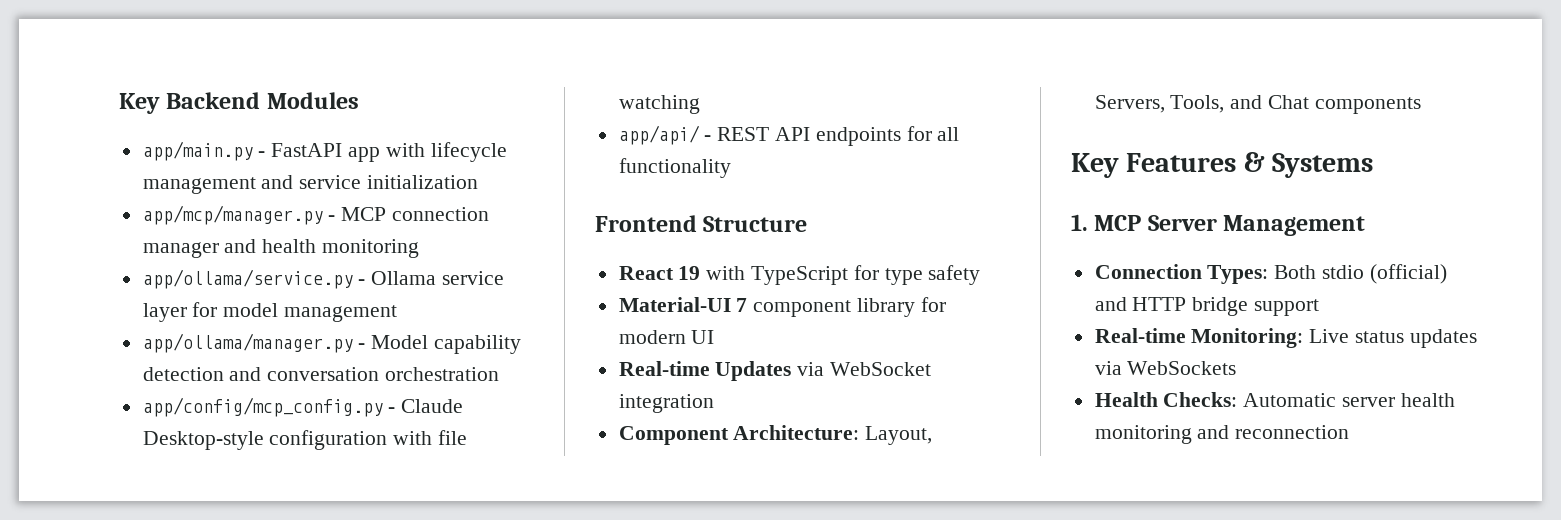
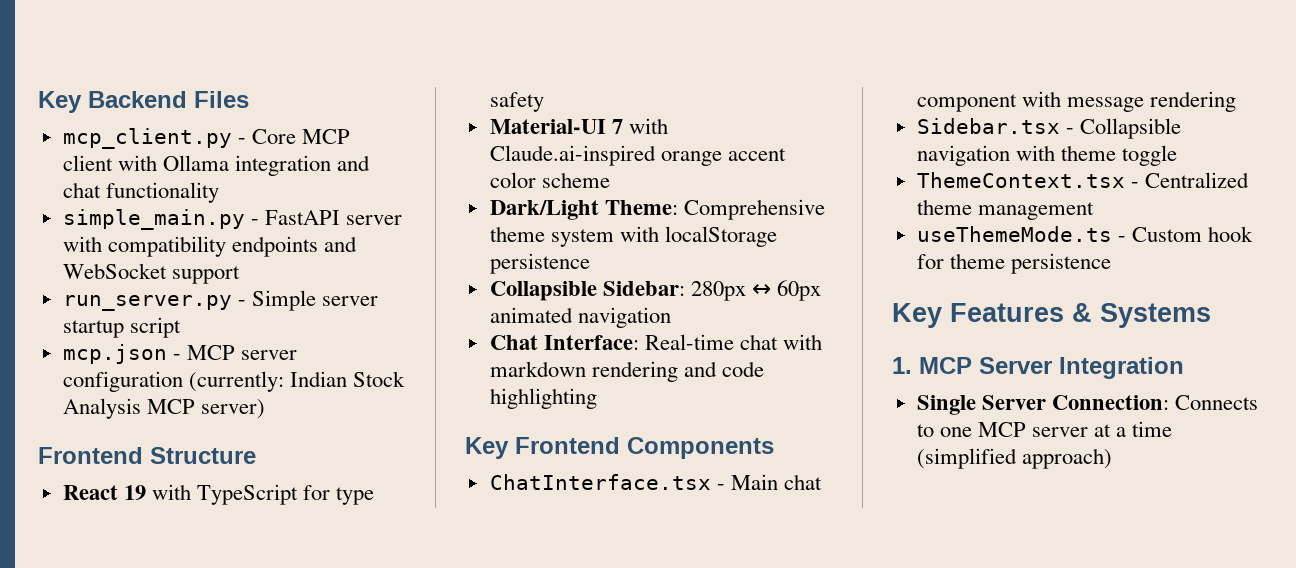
[266,92,359,109] [142,141,507,162] [142,175,479,194] [142,205,490,225] [142,239,420,258] [142,269,505,289] [142,302,398,322] [142,333,522,354] [142,367,500,381] [142,397,464,417] [142,430,468,450] [618,95,700,114] [618,125,960,146] [618,158,731,178] Modules // app/main.py - FastAPI app with lifecycle management and service initialization // app/mcp/manager.py - MCP connection manager and health monitoring // app/ollama/service.py - Ollama service layer for model management // app/ollama/manager.py - Model capability detection and conversation orchestration // app/config/mcp_config.py - Claude Desktop-style configuration with file watching // app/api/ - REST API endpoints for all functionality -> [194,91,249,108] [62,128,350,149] [62,155,371,176] [62,182,219,203] [62,209,402,230] [62,236,357,257] [62,263,240,284] [62,290,378,311] [62,317,181,338] [62,344,297,364] [62,371,405,392] [62,398,265,419] Files // mcp_client.py - Core MCP client with Ollama integration and chat functionality // simple_main.py - FastAPI server with compatibility endpoints and WebSocket support // run_server.py - Simple server startup script // mcp.json - MCP server configuration (currently: Indian Stock Analysis MCP server)
[753,297,946,317] [618,330,715,344] [618,361,932,381] [618,394,714,413] [618,425,933,445] [1094,95,1421,114] component library for modern UI // Real-time Updates via WebSocket integration // Component Architecture: Layout, Servers, Tools, and Chat components -> [628,118,668,134] [489,145,786,166] [489,172,610,188] [489,199,825,220] [489,226,777,247] [489,253,590,274] [489,280,822,301] [489,307,671,328] [489,334,823,350] [489,361,764,382] [489,388,597,409] [465,437,774,459] [489,474,822,490] [916,91,1236,112] [916,118,1181,139] [916,145,1177,166] [916,172,1249,188] [916,199,1094,220] [916,226,1253,242] [916,253,1111,274] with Claude.ai-inspired orange accent color scheme // Dark/Light Theme: Comprehensive theme system with localStorage persistence // Collapsible Sidebar: 280px ↔ 60px animated navigation // Chat Interface: Real-time chat with markdown rendering and code highlighting // Key Frontend Components // ChatInterface.tsx - Main chat component with message rendering // Sidebar.tsx - Collapsible navigation with theme toggle // ThemeContext.tsx - Centralized theme management // useThemeMode.ts - Custom hook for theme persistence
[1223,215,1366,236] [1094,264,1447,284] [1094,297,1320,316] [1094,328,1477,348] [1094,361,1237,375] [1094,392,1455,407] [1094,425,1350,444] Management // Connection Types: Both stdio (official) and HTTP bridge support // Real-time Monitoring: Live status updates via WebSockets // Health Checks: Automatic server health monitoring and reconnection -> [1059,357,1184,379] [916,395,1258,415] [916,421,1173,437] [916,448,1112,469] Integration // Single Server Connection: Connects to one MCP server at a time (simplified approach)

